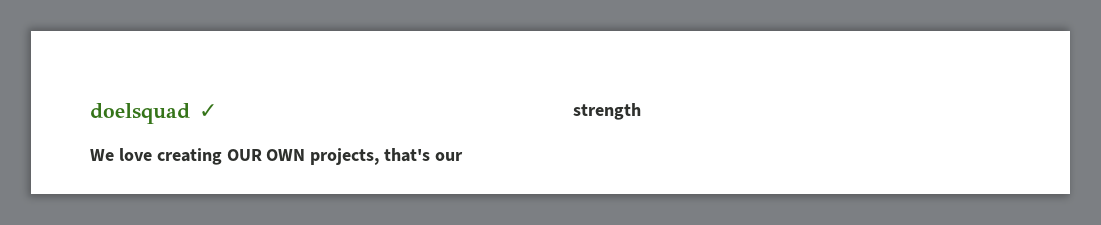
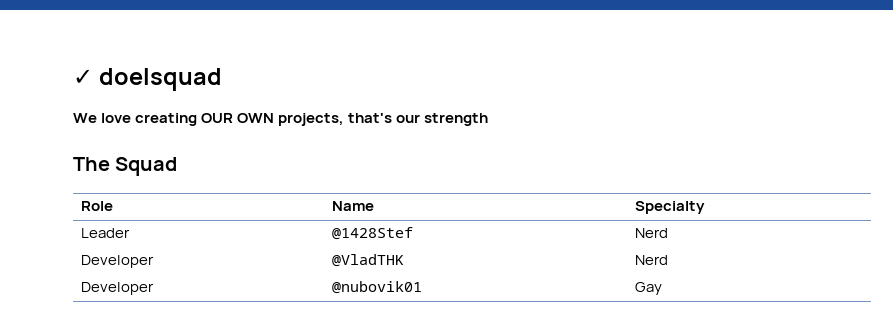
(90, 113) none -> [73,69,93,85] ✓
[199,104,217,118] ✓ -> (223, 79) none
(641, 111) none -> [73,157,178,176] [81,201,114,211] [332,201,375,211] [635,201,706,214] [81,228,131,238] [332,227,414,240] [635,228,669,238] [81,255,155,268] [332,254,405,267] [635,255,669,265] [81,282,155,295] [332,281,423,294] [635,282,663,295] // The Squad // Role | Name | Specialty // Leader | @1428Stef | Nerd // Developer | @VladTHK | Nerd // Developer | @nubovik01 | Gay

